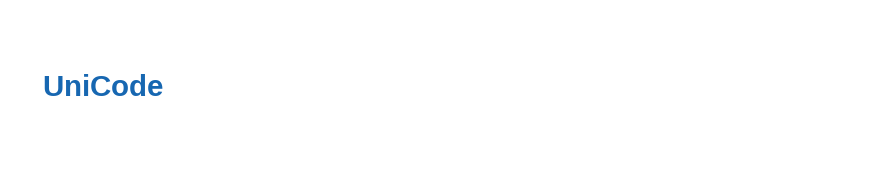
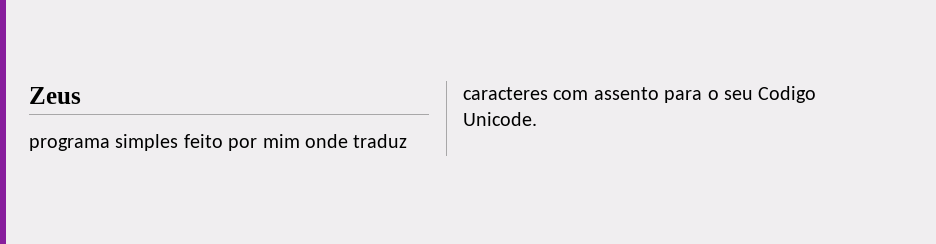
[43,74,163,96] UniCode -> [29,87,81,104] [29,134,408,151] [463,86,817,103] [463,112,537,126] Zeus // programa simples feito por mim onde traduz caracteres com assento para o seu Codigo Unicode.

